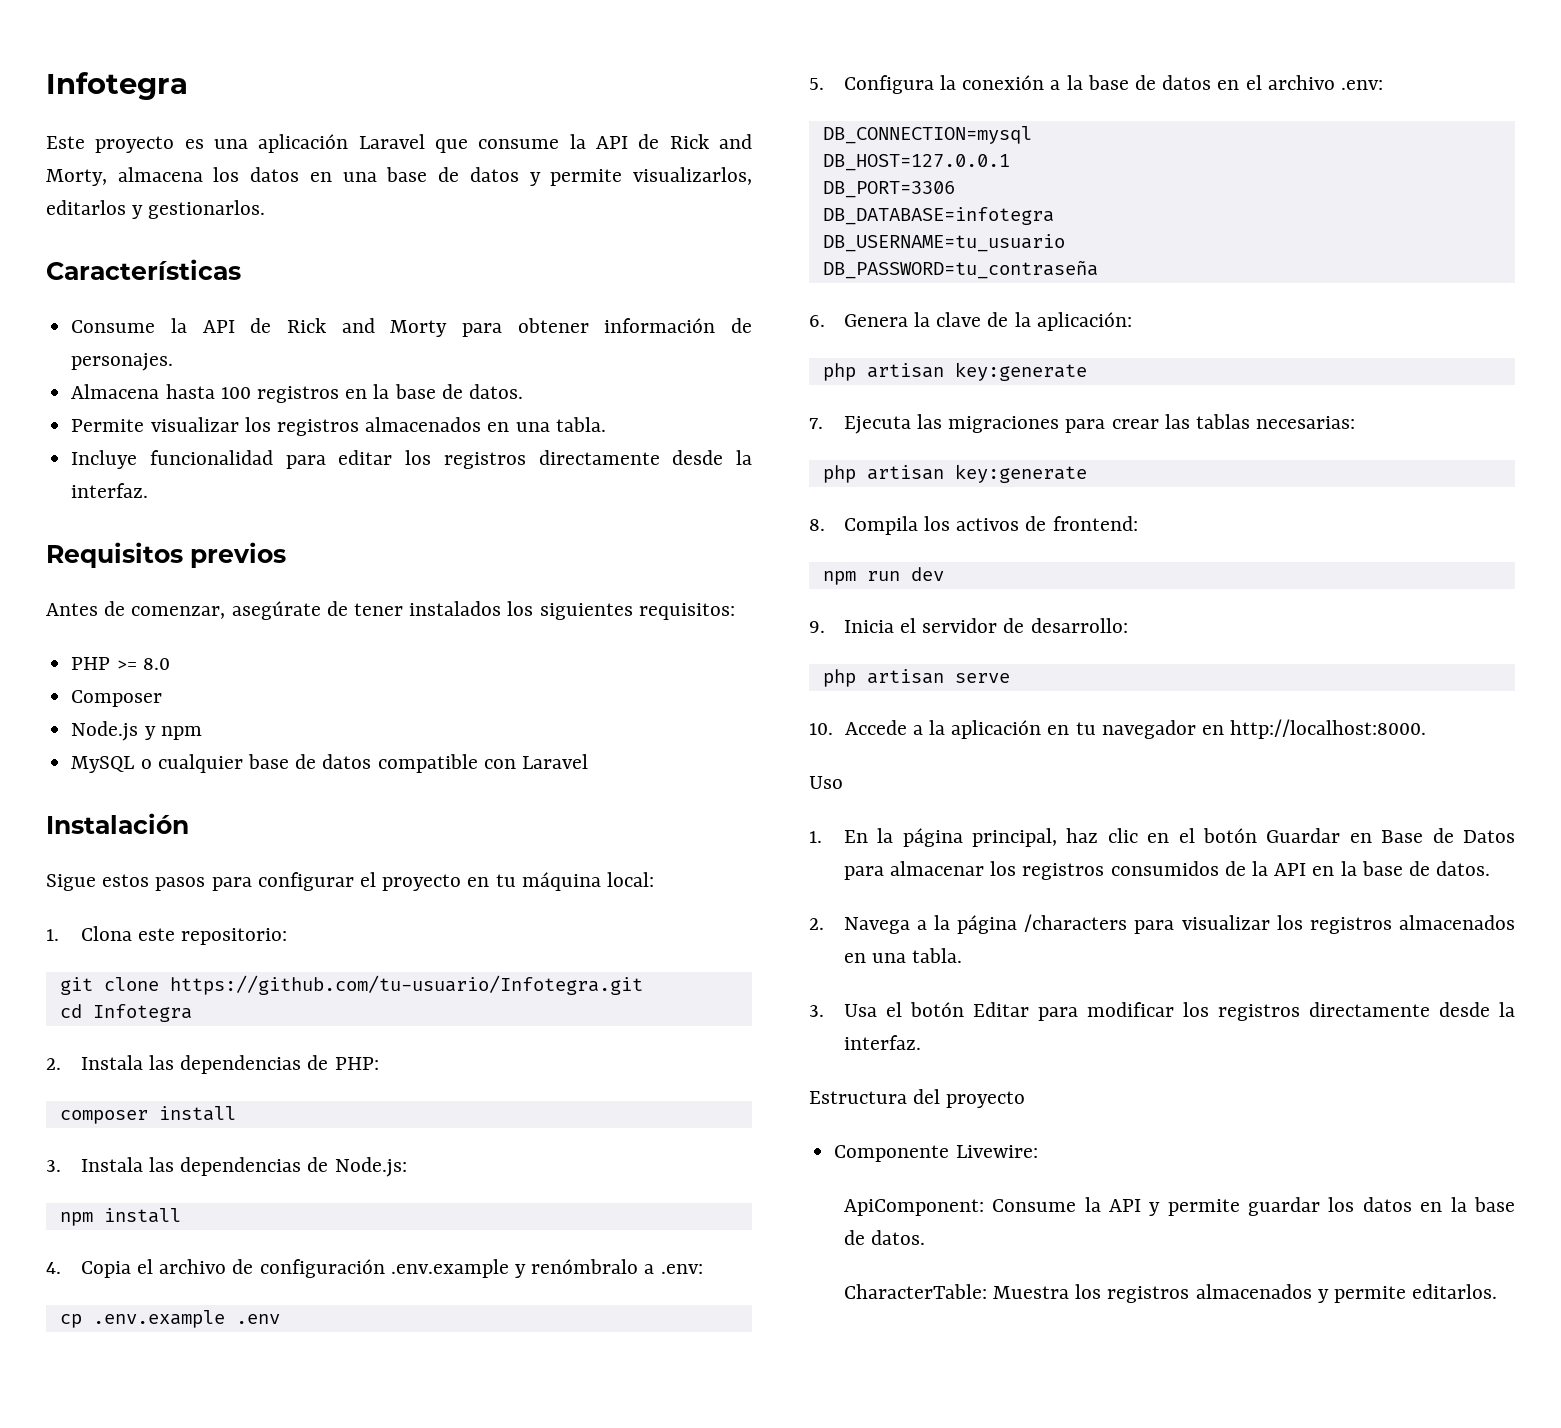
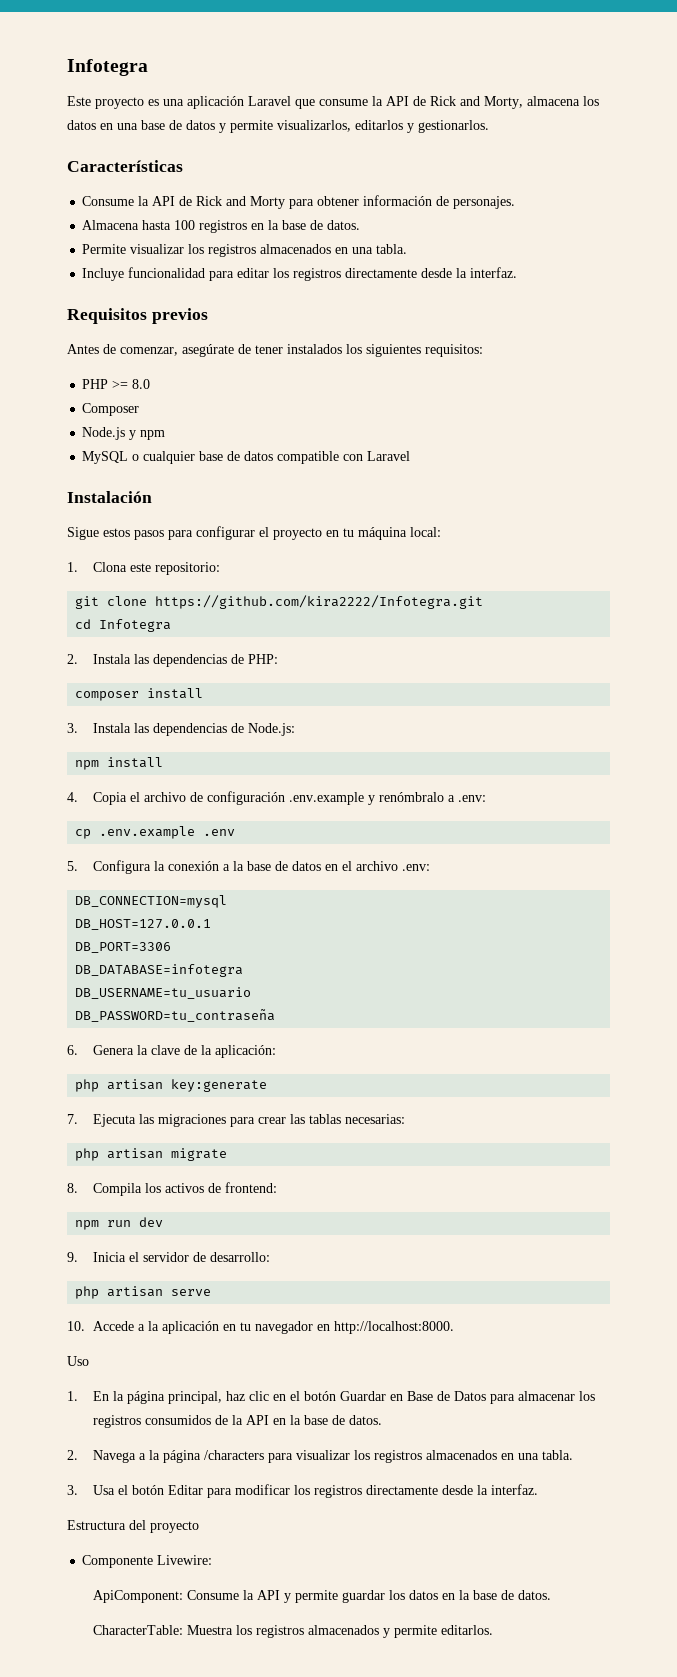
[169,975,643,995] https://github.com/tu-usuario/Infotegra.git -> [155,595,484,609] https://github.com/kira2222/Infotegra.git
[954,464,1087,483] key:generate -> [171,1148,228,1161] migrate

